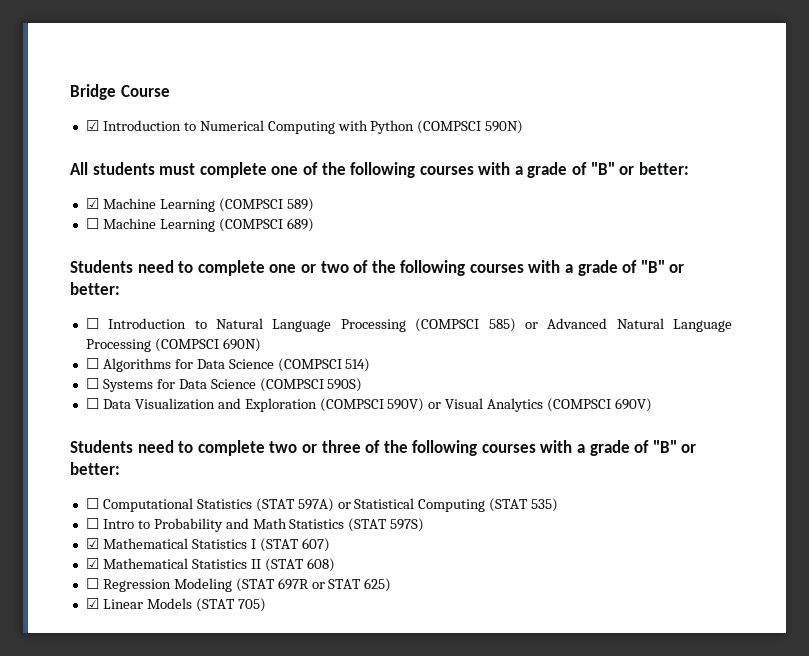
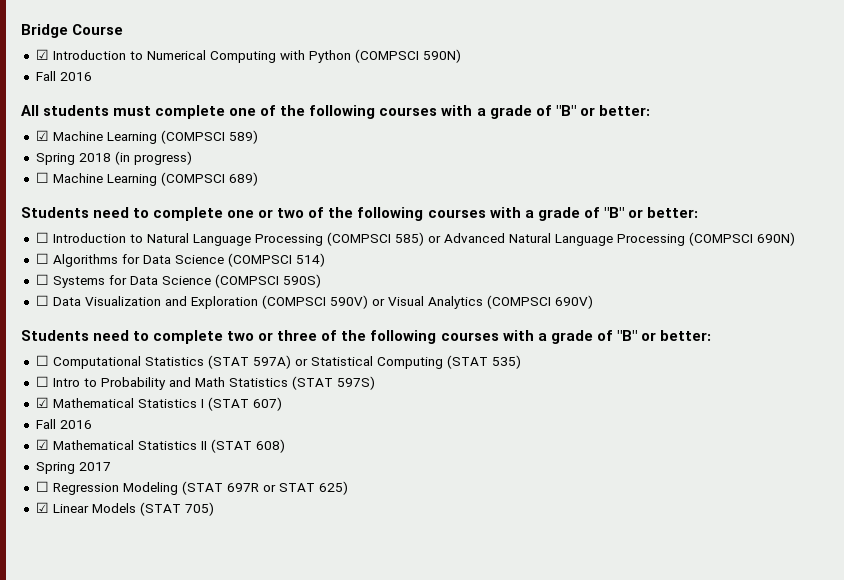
(524, 127) none -> [35,71,92,81] // Fall 2016
(314, 205) none -> [35,151,192,165] // Spring 2018 (in progress)
(330, 545) none -> [35,419,92,429] // Fall 2016
(335, 565) none -> [35,462,111,474] // Spring 2017

